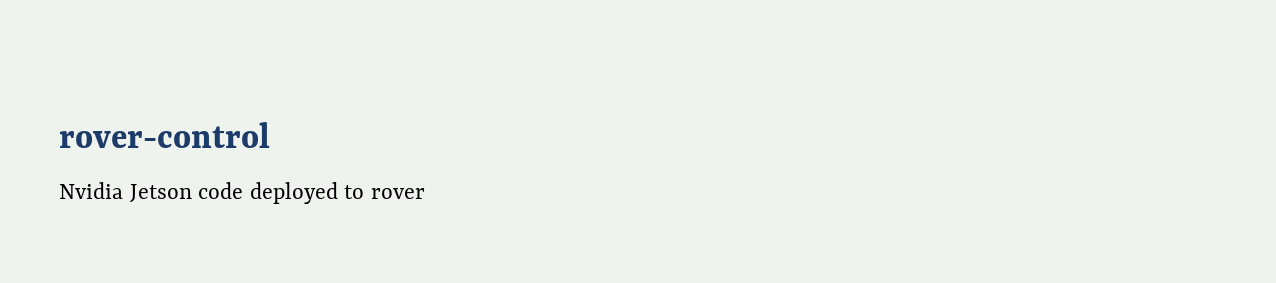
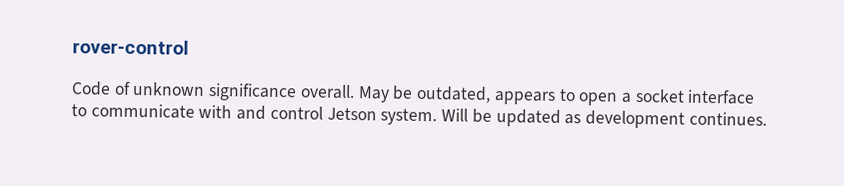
[59,182,426,204] Nvidia Jetson code deployed to rover -> [71,81,756,106] [71,103,767,129] Code of unknown significance overall. May be outdated, appears to open a socket interface to communicate with and control Jetson system. Will be updated as development continues.

